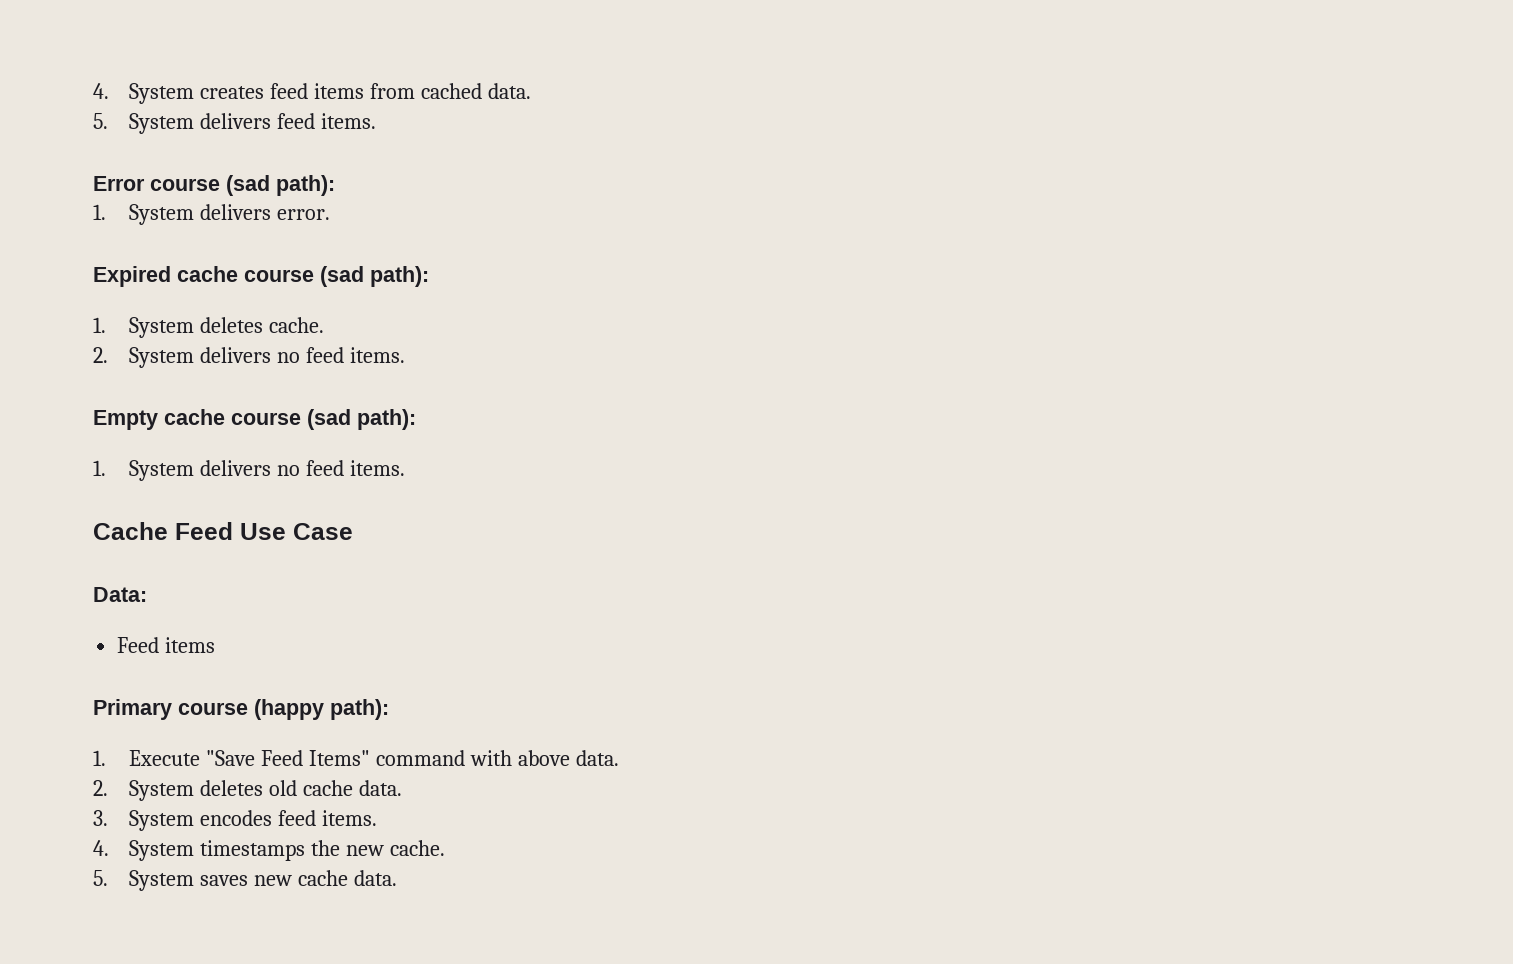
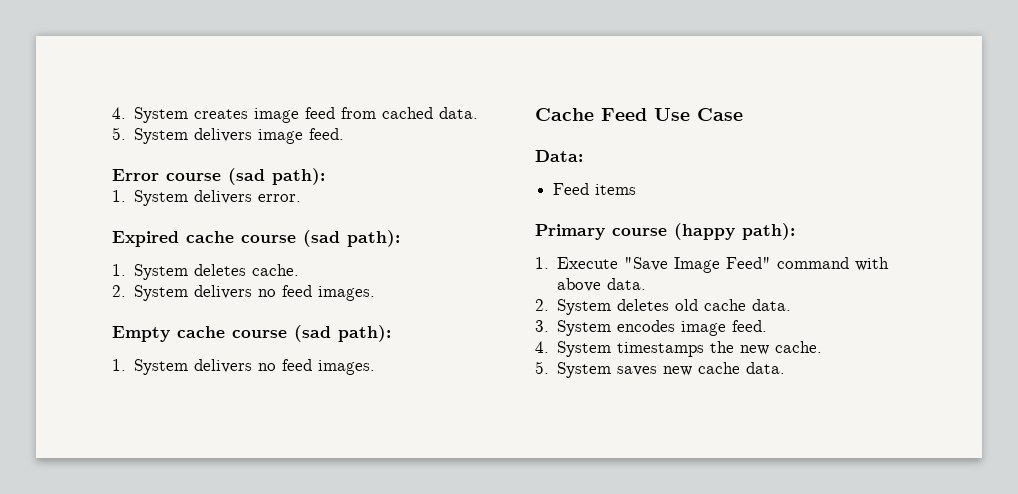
[270,83,365,99] feed items -> [254,107,336,123] image feed
[277,113,377,129] feed items. -> [258,128,345,144] image feed.
[350,347,406,363] items. -> [318,286,376,301] images.
[350,460,406,476] items. -> [318,360,376,375] images.
[261,750,371,766] Feed Items" -> [674,257,772,273] Image Feed"
[278,810,378,826] feed items. -> [681,320,768,336] image feed.

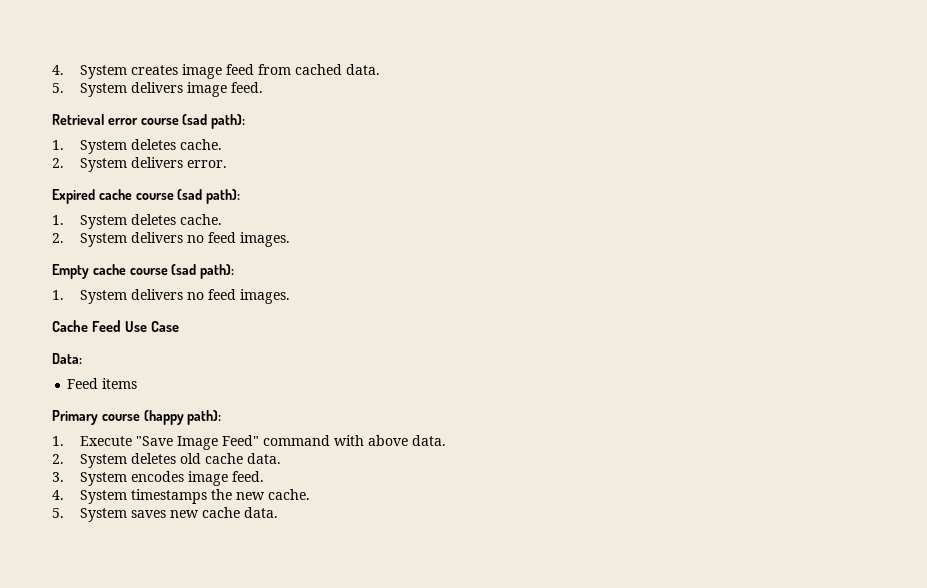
[112,168,325,185] [112,190,189,206] Error course (sad path): // 1. System -> [52,114,246,129] [52,139,222,154] [52,158,127,172] Retrieval error course (sad path): // 1. System deletes cache. // 2. System

